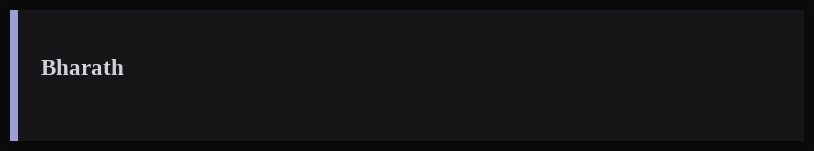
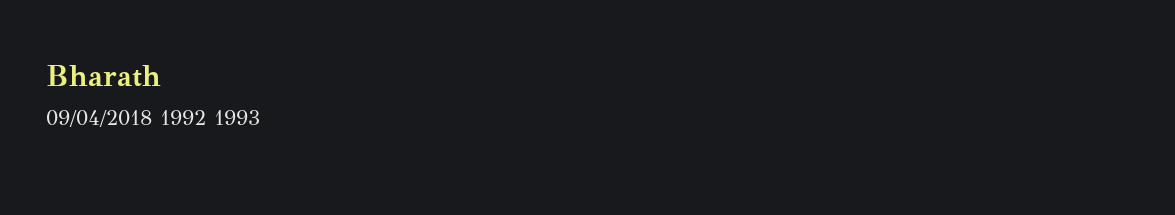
(124, 67) none -> [46,110,260,127] // 09/04/2018 1992 1993

